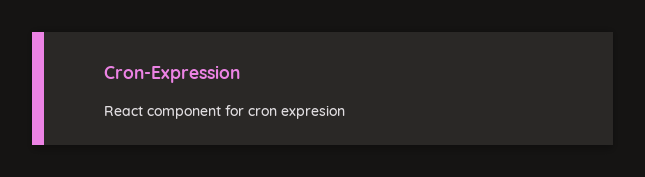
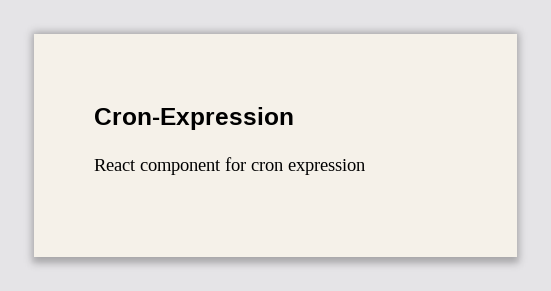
[281,105,345,119] expresion -> [288,159,365,175] expression

